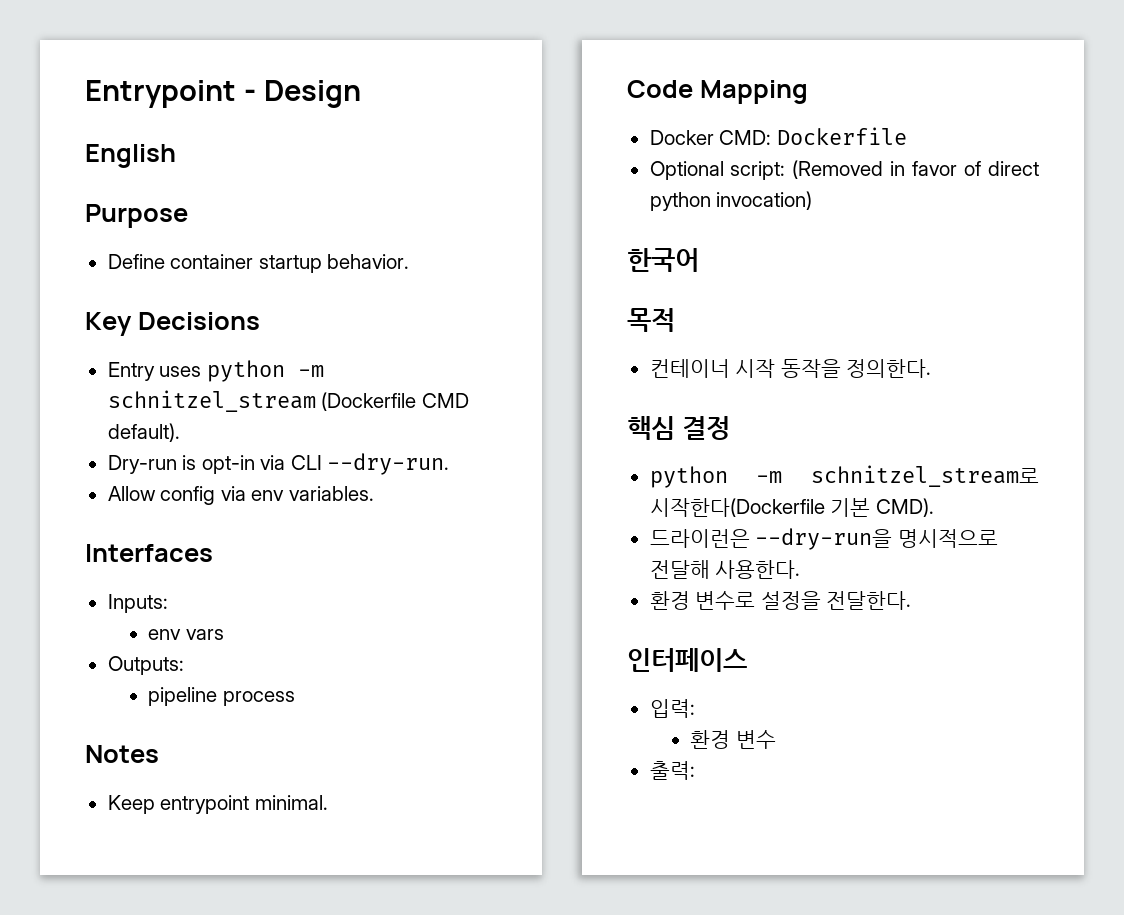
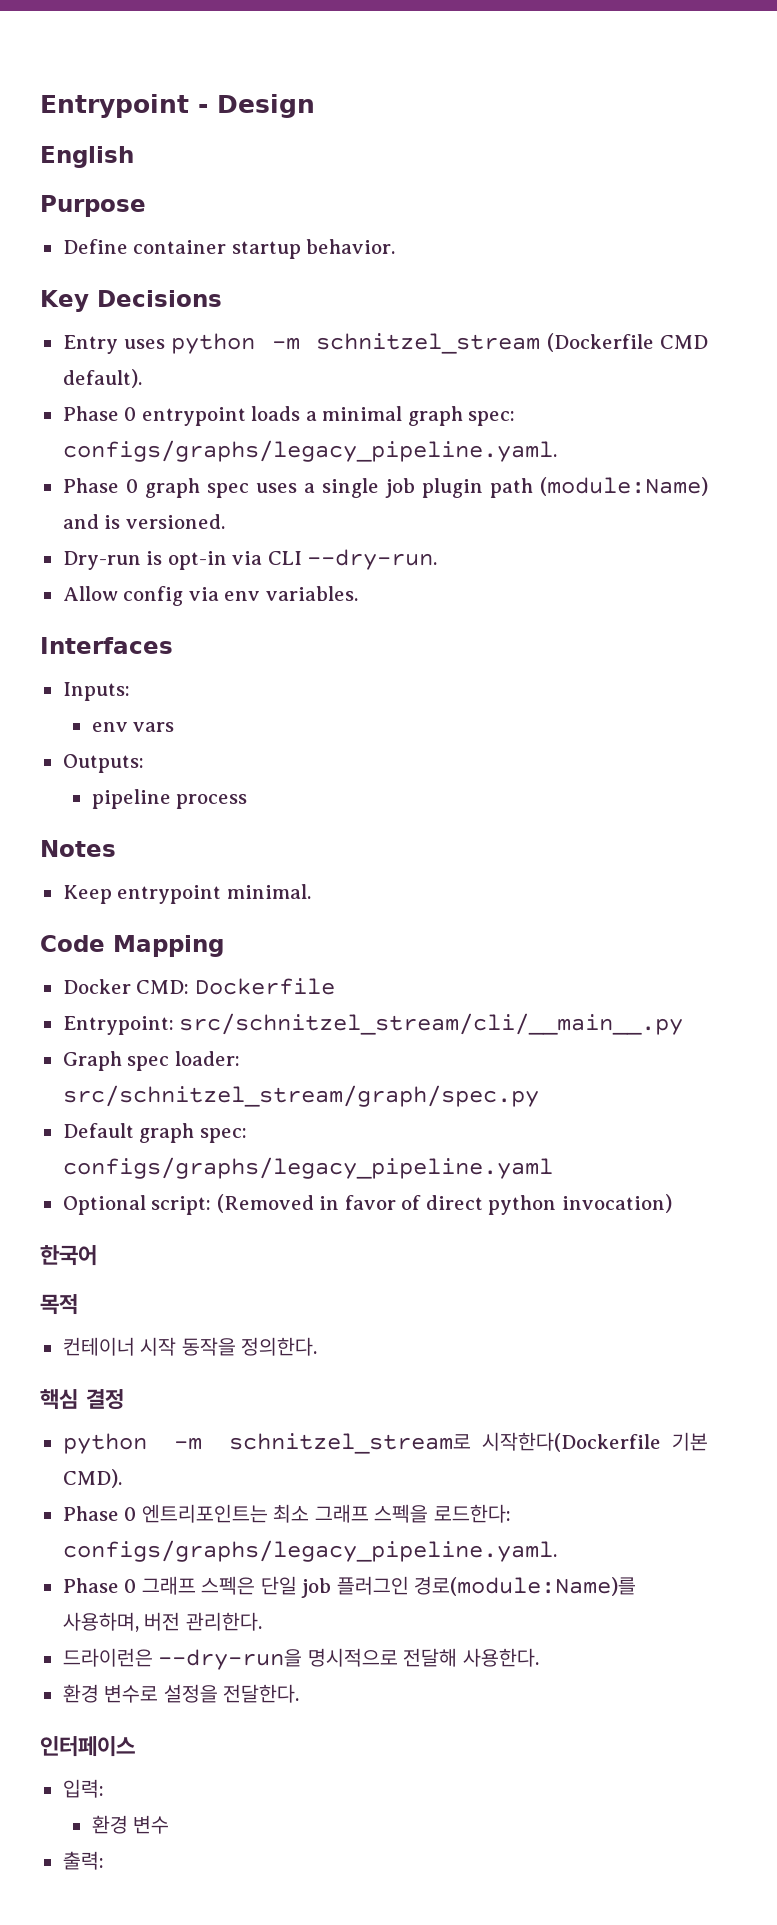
(180, 432) none -> [62,406,516,426] [62,440,557,462] [62,477,709,498] [62,514,225,529] // Phase 0 entrypoint loads a minimal graph spec: configs/graphs/legacy_pipeline.yaml. // Phase 0 graph spec uses a single job plugin path (module:Name) and is versioned.
(907, 136) none -> [62,1013,684,1035] [62,1051,240,1071] [62,1085,539,1107] [62,1123,247,1143] [62,1157,553,1179] // Entrypoint: src/schnitzel_stream/cli/__main__.py // Graph spec loader: src/schnitzel_stream/graph/spec.py // Default graph spec: configs/graphs/legacy_pipeline.yaml
(934, 507) none -> [62,1504,511,1523] [62,1540,557,1562] [62,1576,637,1598] [62,1612,262,1632] // Phase 0 엔트리포인트는 최소 그래프 스펙을 로드한다: configs/graphs/legacy_pipeline.yaml. // Phase 0 그래프 스펙은 단일 job 플러그인 경로(module:Name)를 사용하며, 버전 관리한다.

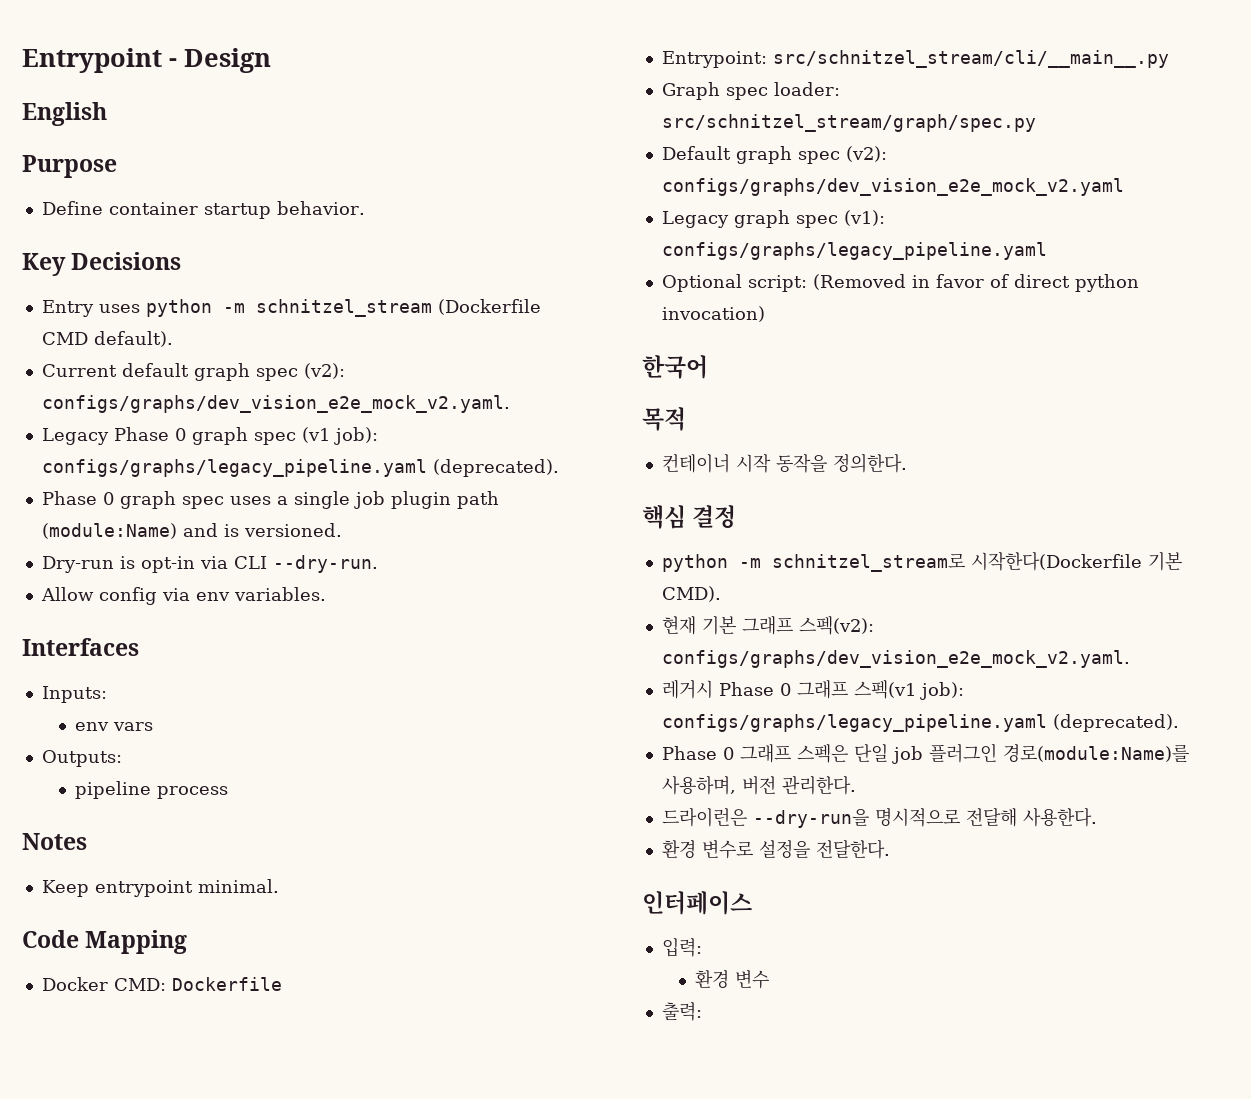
[62,406,516,426] [62,440,557,462] Phase 0 entrypoint loads a minimal graph spec: configs/graphs/legacy_pipeline.yaml. -> [41,363,345,381] [41,395,510,413] [41,427,378,445] [41,459,559,477] Current default graph spec (v2): configs/graphs/dev_vision_e2e_mock_v2.yaml. // Legacy Phase 0 graph spec (v1 job): configs/graphs/legacy_pipeline.yaml (deprecated).
[199,1128,247,1143] spec: -> [797,146,887,164] [661,178,1124,196] [661,210,885,228] spec (v2): configs/graphs/dev_vision_e2e_mock_v2.yaml // Legacy graph spec (v1):
[62,1504,511,1523] [62,1540,557,1562] Phase 0 엔트리포인트는 최소 그래프 스펙을 로드한다: configs/graphs/legacy_pipeline.yaml. -> [661,616,874,635] [661,650,1130,668] [661,680,964,700] [661,714,1179,732] 현재 기본 그래프 스펙(v2): configs/graphs/dev_vision_e2e_mock_v2.yaml. // 레거시 Phase 0 그래프 스펙(v1 job): configs/graphs/legacy_pipeline.yaml (deprecated).

